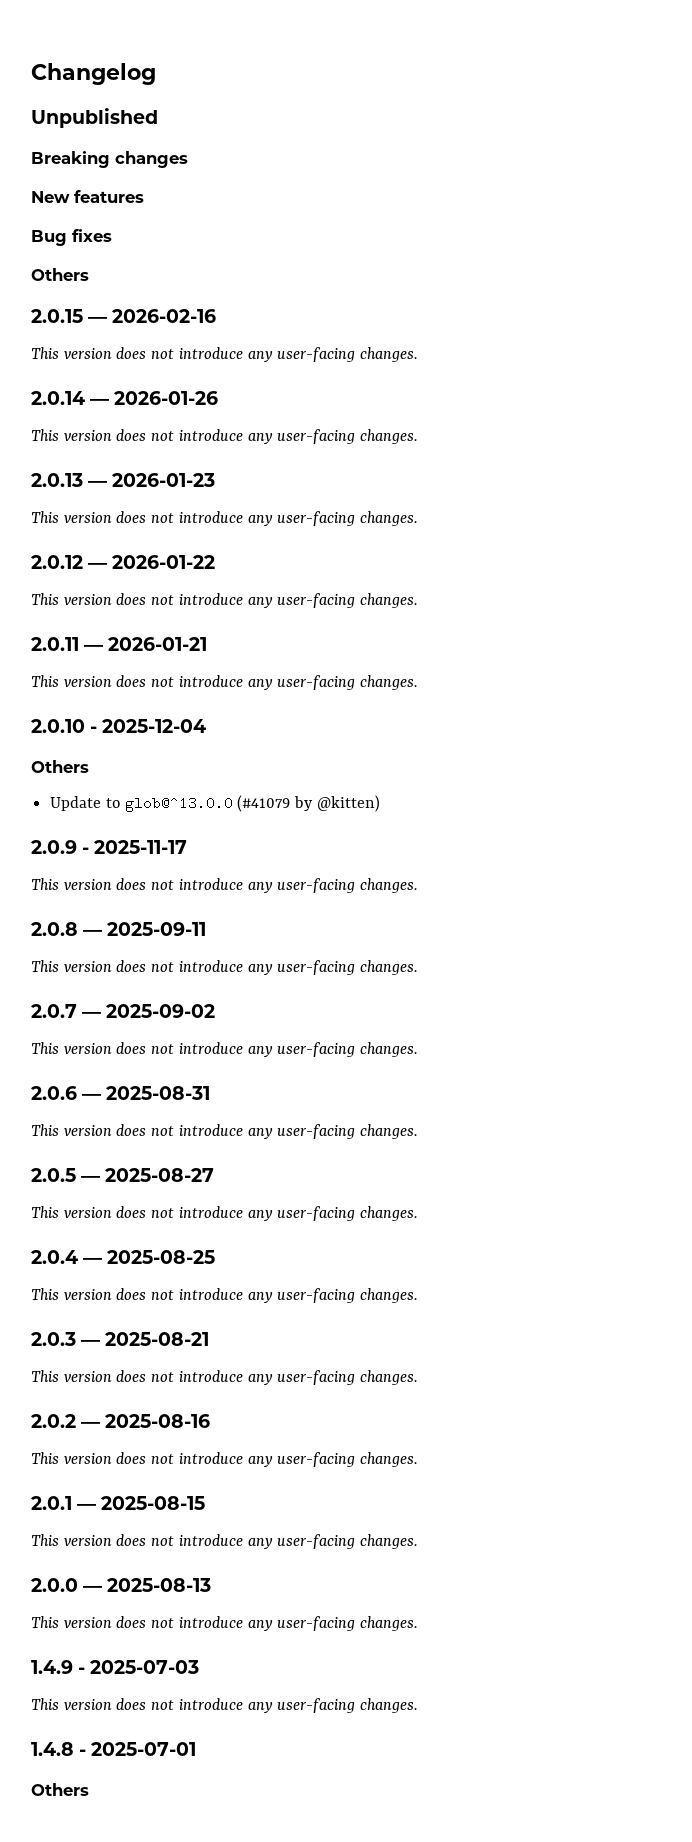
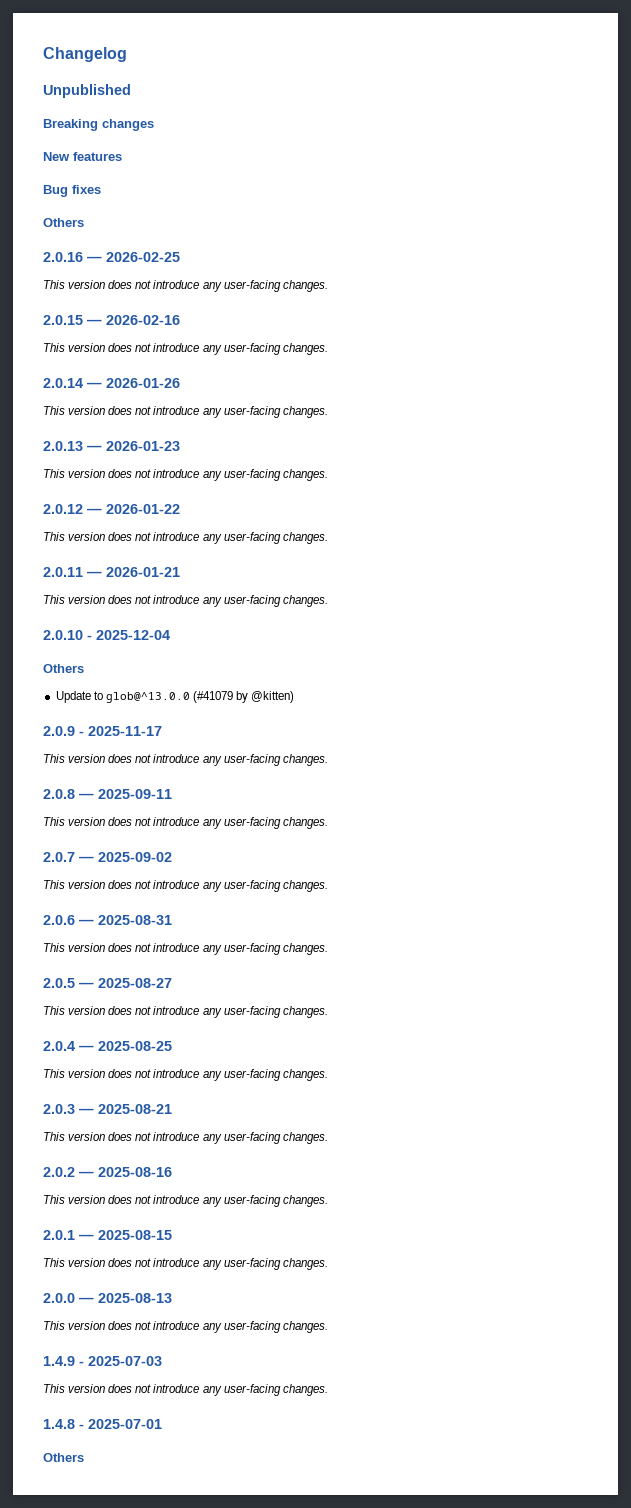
(89, 274) none -> [43,252,180,262] [43,280,328,292] // 2.0.16 — 2026-02-25 // This version does not introduce any user-facing changes.

